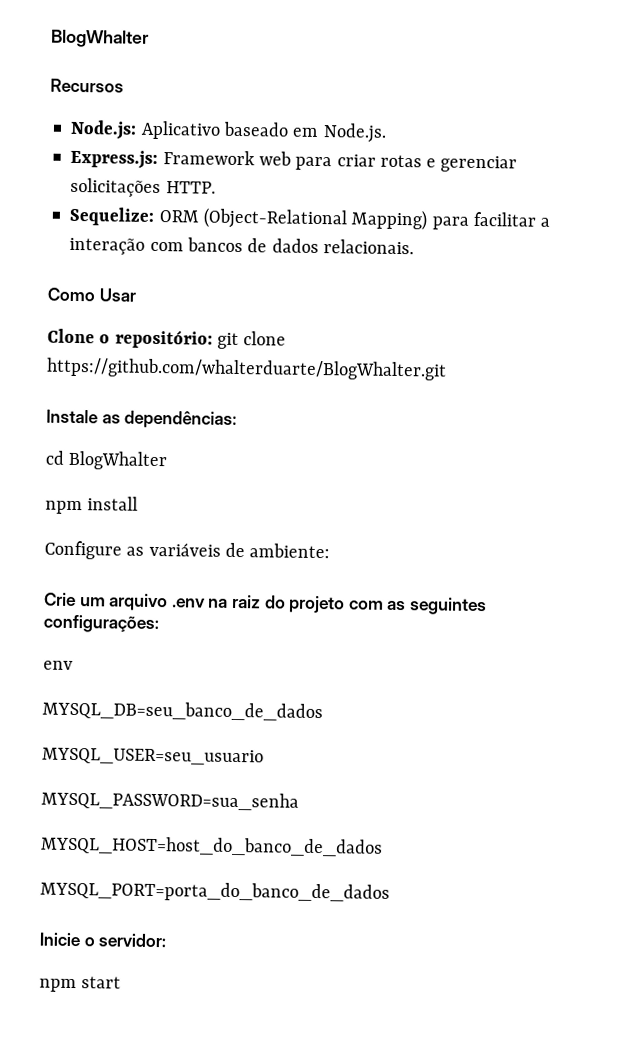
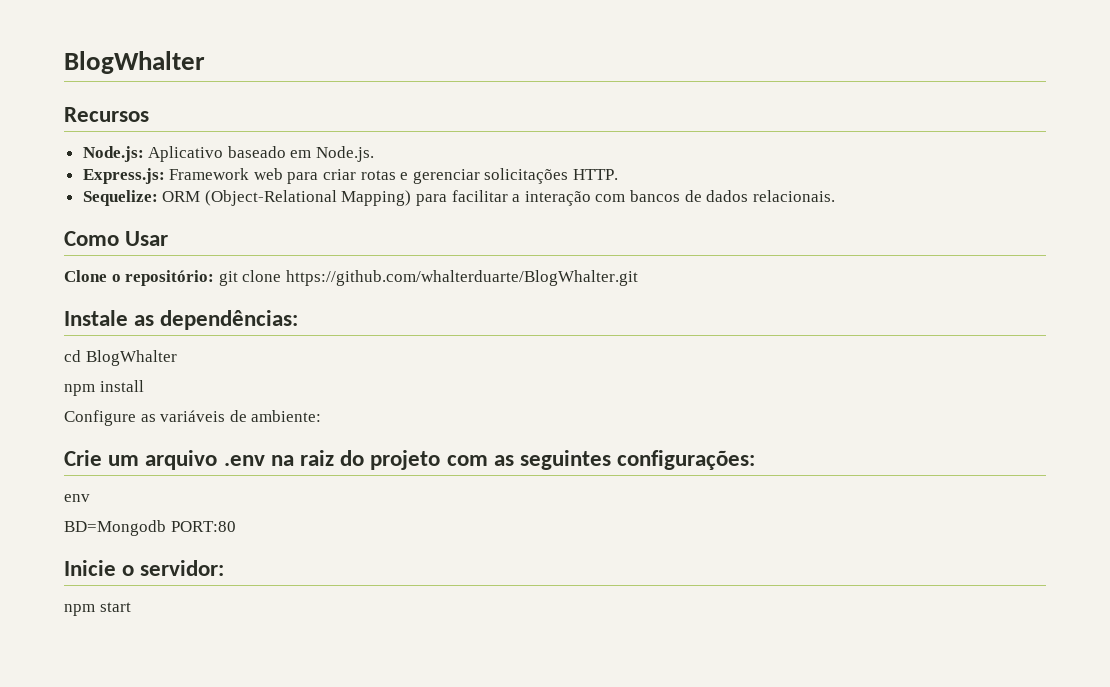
[42,700,323,722] [42,747,264,766] [41,790,299,811] [41,835,383,857] [40,880,390,903] MYSQL_DB=seu_banco_de_dados // MYSQL_USER=seu_usuario // MYSQL_PASSWORD=sua_senha // MYSQL_HOST=host_do_banco_de_dados // MYSQL_PORT=porta_do_banco_de_dados -> [64,520,236,536] BD=Mongodb PORT:80

